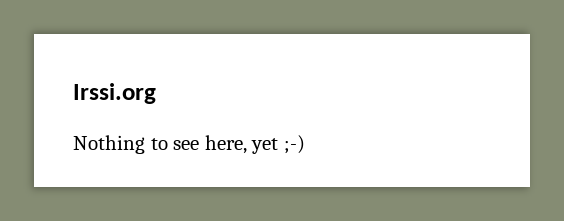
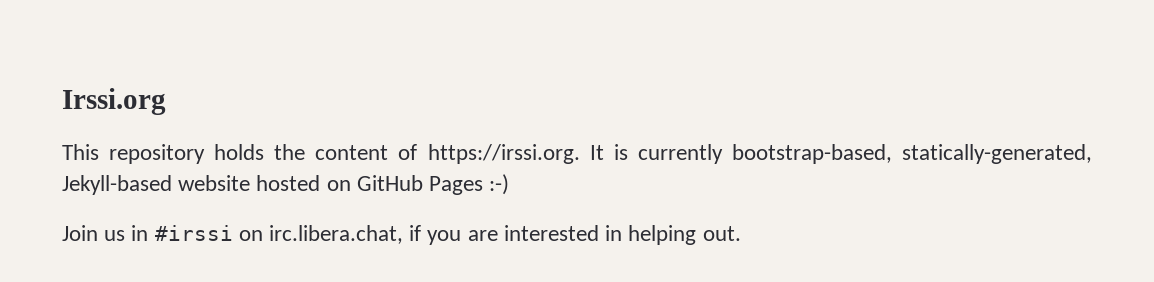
[73,135,305,154] Nothing to see here, yet ;-) -> [62,144,1092,164] [62,174,510,195] [62,225,741,245] This repository holds the content of https://irssi.org. It is currently bootstrap-based, statically-generated, Jekyll-based website hosted on GitHub Pages :-) // Join us in #irssi on irc.libera.chat, if you are interested in helping out.

